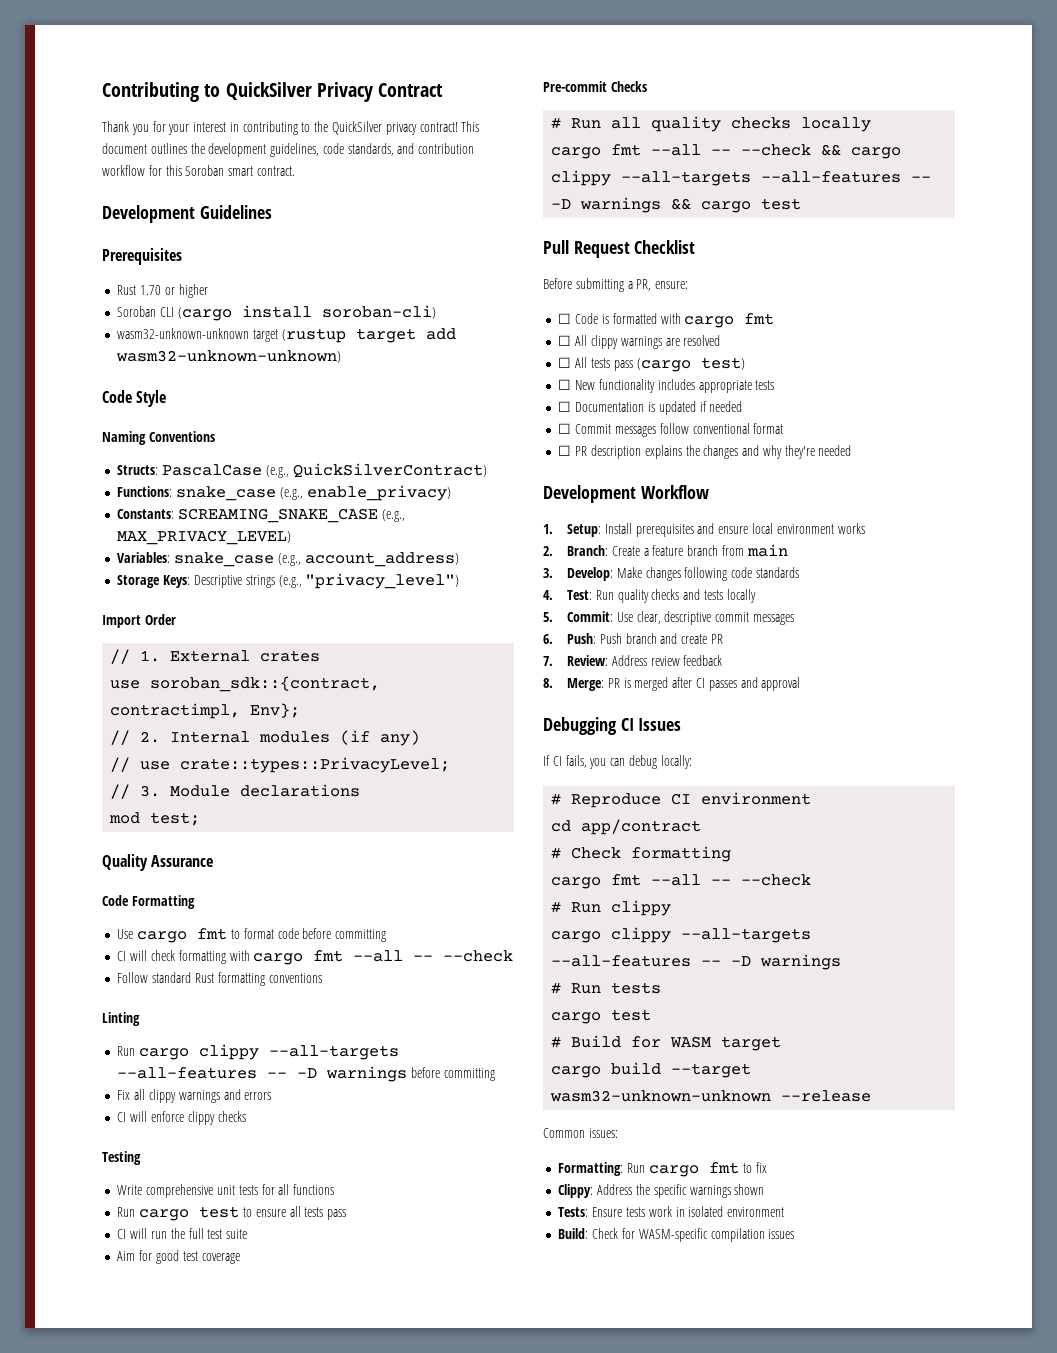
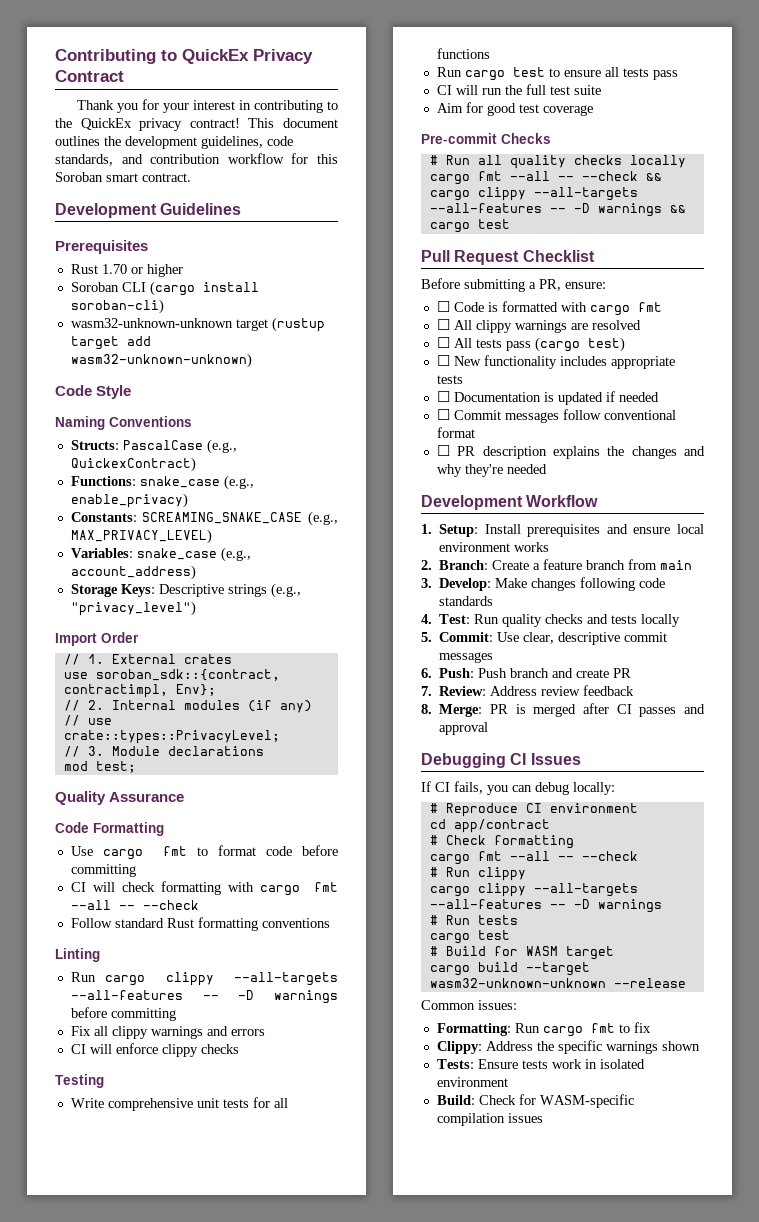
[225,82,312,100] QuickSilver -> [182,49,249,64] QuickEx
[332,121,383,135] QuickSilver -> [80,118,132,130] QuickEx
[292,463,487,478] QuickSilverContract) -> [70,457,196,472] QuickexContract)

